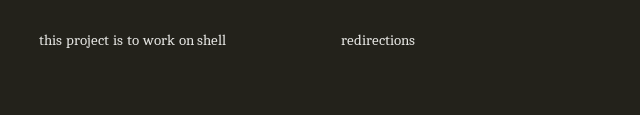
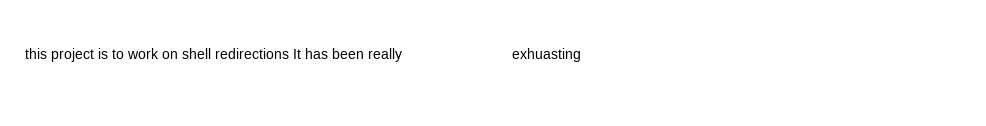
(415, 39) none -> [293,48,581,62] It has been really exhuasting

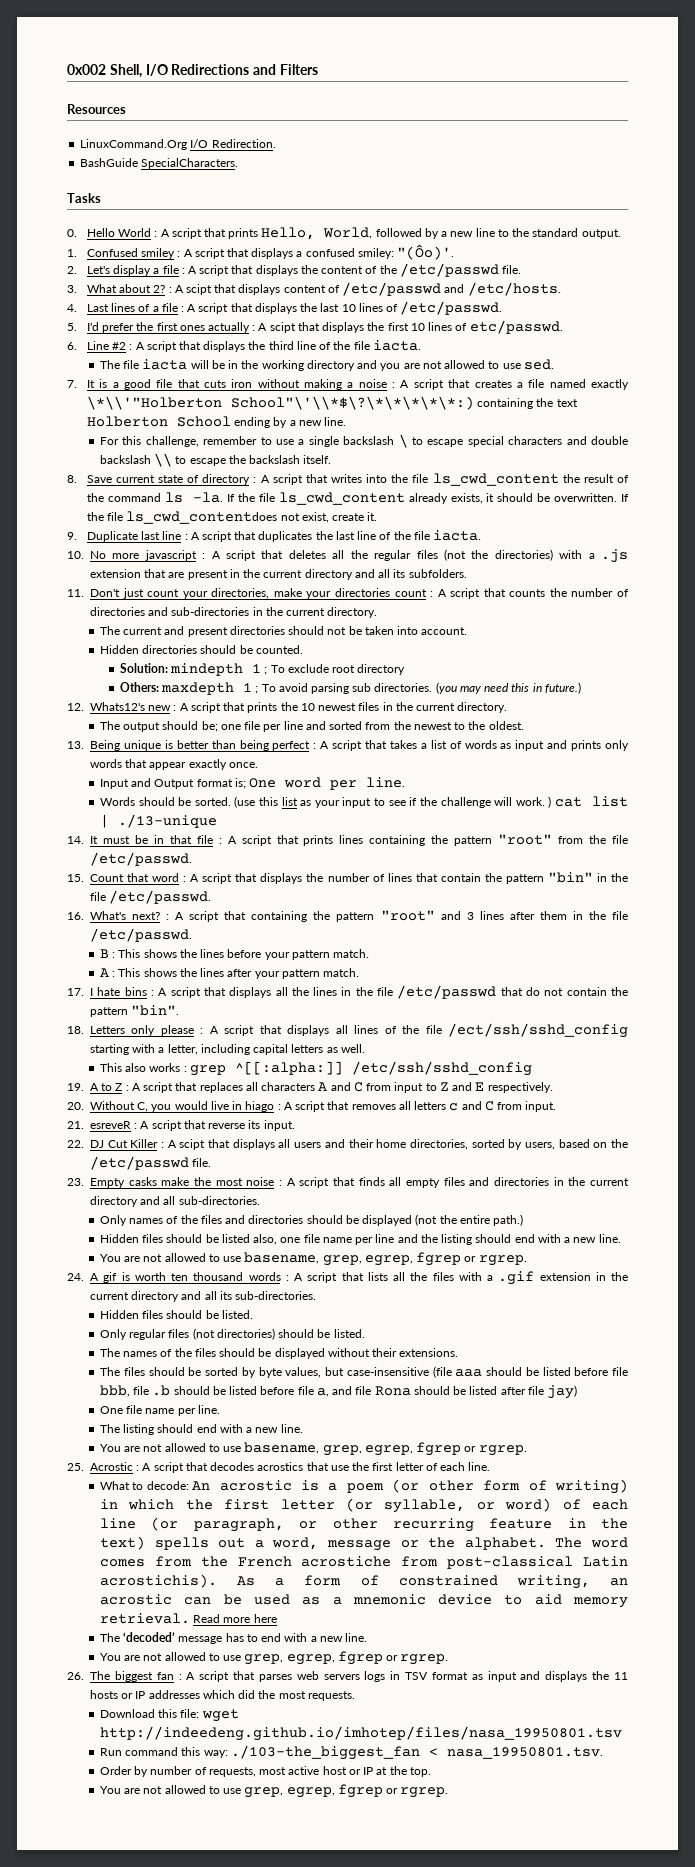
[25,48,581,62] this project is to work on shell redirections It has been really exhuasting -> [67,64,318,78] [67,104,126,114] [80,139,276,150] [80,158,239,169] [67,193,101,203] [67,227,621,240] [67,244,455,260] [67,263,522,277] [67,282,561,296] [67,301,503,315] [67,320,563,334] [67,340,421,352] [99,359,554,371] [67,379,629,390] [86,396,578,410] [86,416,346,428] [99,434,629,448] [99,453,332,467] [67,473,629,486] [86,492,629,505] [86,511,378,524] [67,530,482,542] [67,549,629,563] [90,569,467,580] [67,588,629,599] [90,607,378,618] [99,626,468,637] [99,645,303,654] [119,663,406,676] [119,682,581,695] [67,702,508,713] [99,721,524,732] [67,740,629,751] [90,759,258,770] [99,777,406,790] [99,796,628,808] [99,814,217,828] [67,834,628,846] [90,852,192,866] [67,872,628,884] [90,890,212,904] [67,910,628,922] [90,928,192,942] [99,949,370,960] [99,968,360,979] [67,985,628,999] [90,1005,180,1017] [67,1023,628,1038] [90,1044,365,1055] [99,1061,532,1076] [67,1082,553,1093] [67,1101,557,1112] [67,1120,295,1131] [67,1139,628,1150] [90,1156,212,1170] [67,1177,630,1188] [90,1196,260,1207] [99,1214,524,1226] [99,1234,621,1245] [99,1252,527,1266] [67,1271,628,1285] [90,1291,317,1302] [99,1310,253,1319] [99,1328,365,1340] [99,1348,459,1359] [99,1366,628,1378] [99,1385,578,1399] [99,1405,220,1416] [99,1424,303,1435] [99,1442,527,1456] [67,1462,491,1473] [99,1479,628,1494] [99,1498,628,1513] [99,1517,628,1532] [99,1536,628,1551] [99,1556,628,1569] [99,1574,628,1589] [99,1594,628,1608] [99,1613,277,1624] [99,1632,368,1644] [99,1651,449,1665] [67,1671,629,1682] [90,1690,355,1701] [99,1709,239,1722] [99,1726,622,1741] [99,1745,603,1760] [99,1766,431,1777] [99,1784,449,1798] 0x002 Shell, I/O Redirections and Filters // Resources // LinuxCommand.Org I/O Redirection. // BashGuide SpecialCharacters. // Tasks // 0. Hello World : A script that prints Hello, World, followed by a new line to the standard output. // 1. Confused smiley : A script that displays a confused smiley: "(Ôo)'. // 2. Let's display a file : A script that displays the content of the /etc/passwd file. // 3. What about 2? : A scipt that displays content of /etc/passwd and /etc/hosts. // 4. Last lines of a file : A script that displays the last 10 lines of /etc/passwd. // 5. I'd prefer the first ones actually : A scipt that displays the first 10 lines of etc/passwd. // 6. Line #2 : A script that displays the third line of the file iacta. // The file iacta will be in the working directory and you are not allowed to use sed. // 7. It is a good file that cuts iron without making a noise : A script that creates a file named exactly \*\\'"Holberton School"\'\\*$\?\*\*\*\*\*:) containing the text Holberton School ending by a new line. // For this challenge, remember to use a single backslash \ to escape special characters and double backslash \\ to escape the backslash itself. // 8. Save current state of directory : A script that writes into the file ls_cwd_content the result of the command ls -la. If the file ls_cwd_content already exists, it should be overwritten. If the file ls_cwd_contentdoes not exist, create it. // 9. Duplicate last line : A script that duplicates the last line of the file iacta. // 10. No more javascript : A script that deletes all the regular files (not the directories) with a .js extension that are present in the current directory and all its subfolders. // 11. Don't just count your directories, make your directories count : A script that counts the number of directories and sub-directories in the current directory. // The current and present directories should not be taken into account. // Hidden directories should be counted. // Solution: mindepth 1 ; To exclude root directory // Others: maxdepth 1 ; To avoid parsing sub directories. (you may need this in future.) // 12. Whats12's new : A script that prints the 10 newest files in the current directory. // The output should be; one file per line and sorted from the newest to the oldest. // 13. Being unique is better than being perfect : A script that takes a list of words as input and prints only words that appear exactly once. // Input and Output format is; One word per line. // Words should be sorted. (use this list as your input to see if the challenge will work. ) cat list | ./13-unique // 14. It must be in that file : A script that prints lines containing the pattern "root" from the file /etc/passwd. // 15. Count that word : A script that displays the number of lines that contain the pattern "bin" in the file /etc/passwd. // 16. What's next? : A script that containing the pattern "root" and 3 lines after them in the file /etc/passwd. // B : This shows the lines before your pattern match. // A : This shows the lines after your pattern match. // 17. I hate bins : A script that displays all the lines in the file /etc/passwd that do not contain the pattern "bin". // 18. Letters only please : A script that displays all lines of the file /ect/ssh/sshd_config starting with a letter, including capital letters as well. // This also works : grep ^[[:alpha:]] /etc/ssh/sshd_config // 19. A to Z : A script that replaces all characters A and C from input to Z and E respectively. // 20. Without C, you would live in hiago : A script that removes all letters c and C from input. // 21. esreveR : A script that reverse its input. // 22. DJ Cut Killer : A scipt that displays all users and their home directories, sorted by users, based on the /etc/passwd file. // 23. Empty casks make the most noise : A script that finds all empty files and directories in the current directory and all sub-directories. // Only names of the files and directories should be displayed (not the entire path.) // Hidden files should be listed also, one file name per line and the listing should end with a new line. // You are not allowed to use basename, grep, egrep, fgrep or rgrep. // 24. A gif is worth ten thousand words : A script that lists all the files with a .gif extension in the current directory and all its sub-directories. // Hidden files should be listed. // Only regular files (not directories) should be listed. // The names of the files should be displayed without their extensions. // The files should be sorted by byte values, but case-insensitive (file aaa should be listed before file bbb, file .b should be listed before file a, and file Rona should be listed after file jay) // One file name per line. // The listing should end with a new line. // You are not allowed to use basename, grep, egrep, fgrep or rgrep. // 25. Acrostic : A script that decodes acrostics that use the first letter of each line. // What to decode: An acrostic is a poem (or other form of writing) in which the first letter (or syllable, or word) of each line (or paragraph, or other recurring feature in the text) spells out a word, message or the alphabet. The word comes from the French acrostiche from post-classical Latin acrostichis). As a form of constrained writing, an acrostic can be used as a mnemonic device to aid memory retrieval. Read more here // The ‘decoded’ message has to end with a new line. // You are not allowed to use grep, egrep, fgrep or rgrep. // 26. The biggest fan : A script that parses web servers logs in TSV format as input and displays the 11 hosts or IP addresses which did the most requests. // Download this file: wget http://indeedeng.github.io/imhotep/files/nasa_19950801.tsv // Run command this way: ./103-the_biggest_fan < nasa_19950801.tsv. // Order by number of requests, most active host or IP at the top. // You are not allowed to use grep, egrep, fgrep or rgrep.

